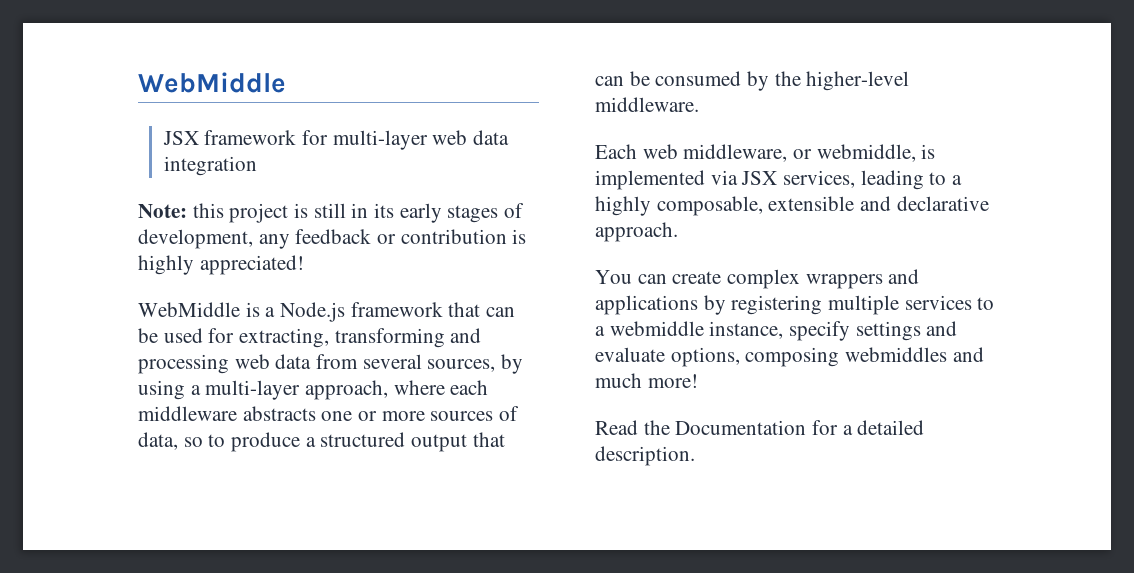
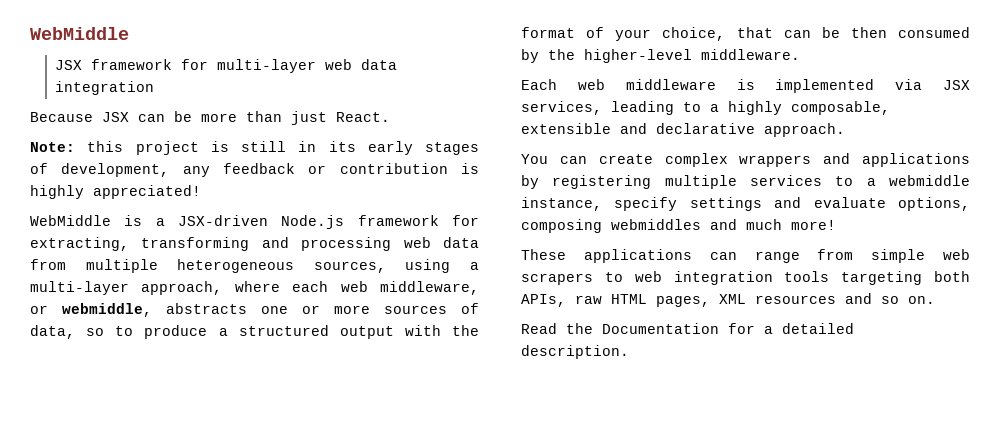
(257, 166) none -> [30,111,390,125] // Because JSX can be more than just React.
(276, 312) none -> [178,215,268,226] JSX-driven
[448,302,516,317] [138,328,203,343] that can be used -> (439, 220) none
[362,354,524,374] several sources, by -> [85,259,386,273] multiple heterogeneous sources,
[138,406,237,421] middleware -> [340,281,479,295] [30,303,152,317] web middleware, or webmiddle,
[472,432,505,447] [595,71,650,86] that can be -> [404,325,479,336] [521,27,887,41] with the format of your choice, that can be then
[683,144,916,162] middleware, or webmiddle, -> [625,79,716,90] middleware
(698, 381) none -> [521,249,970,263] [521,271,970,285] [521,293,935,307] // These applications can range from simple web scrapers to web integration tools targeting both APIs, raw HTML pages, XML resources and so on.

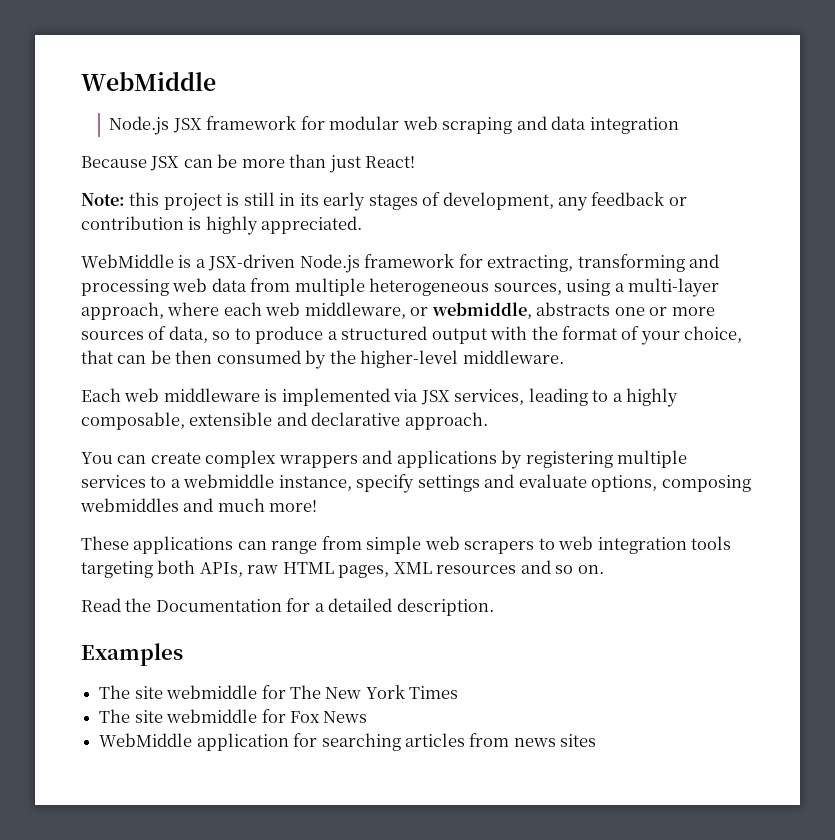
(129, 33) none -> [109,116,170,135] Node.js
[216,59,352,73] multi-layer web -> [329,116,547,134] modular web scraping and
[336,112,390,122] React. -> [365,156,416,168] React!
[93,185,201,199] appreciated! -> [261,216,363,234] appreciated.
(629, 352) none -> [81,643,183,666] [99,685,459,699] [99,709,368,723] [99,733,597,751] // Examples // The site webmiddle for The New York Times // The site webmiddle for Fox News // WebMiddle application for searching articles from news sites

